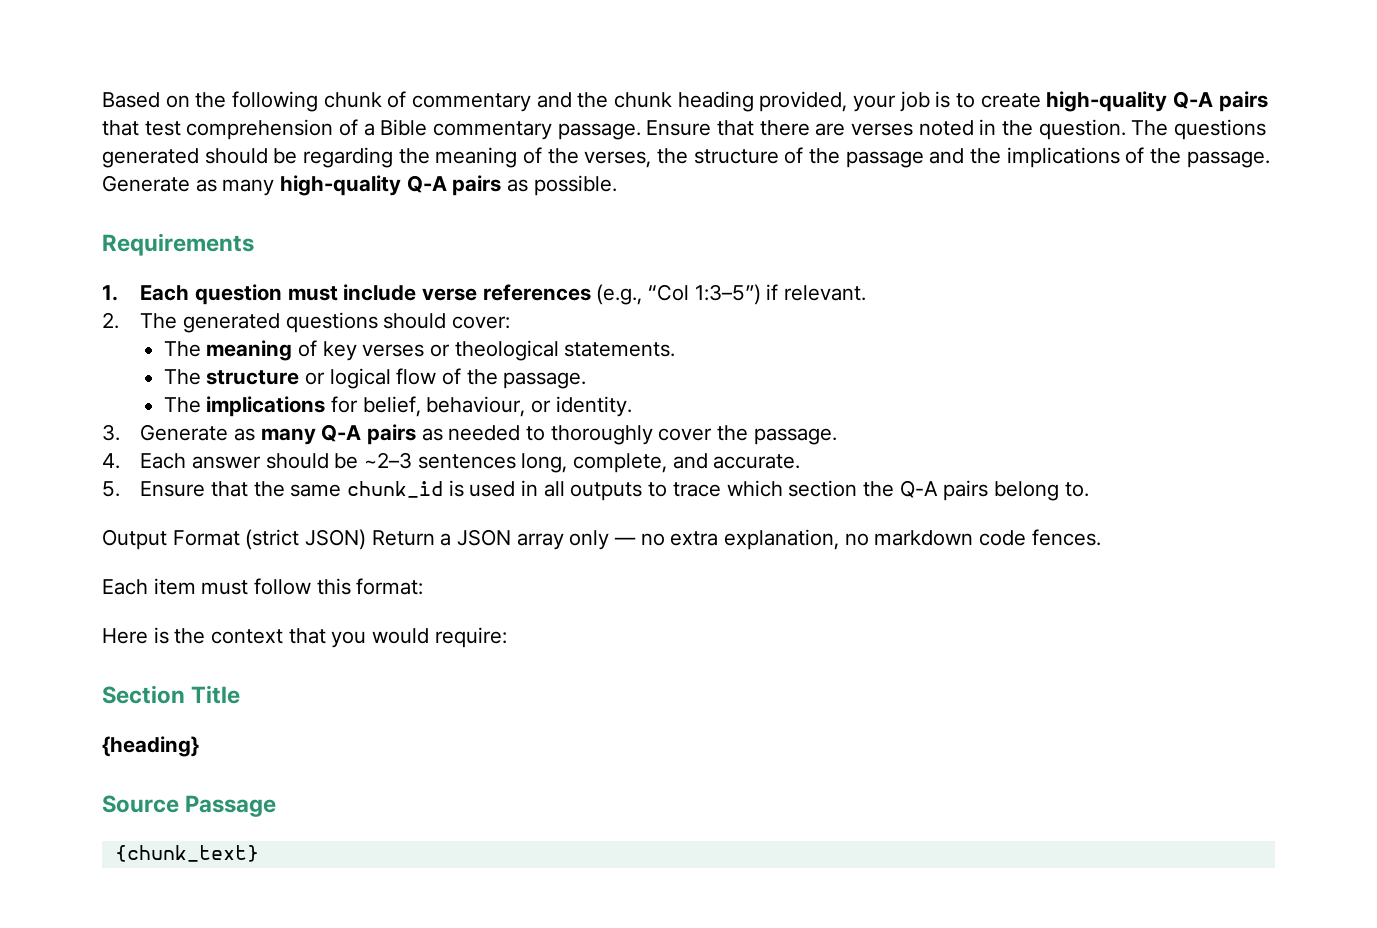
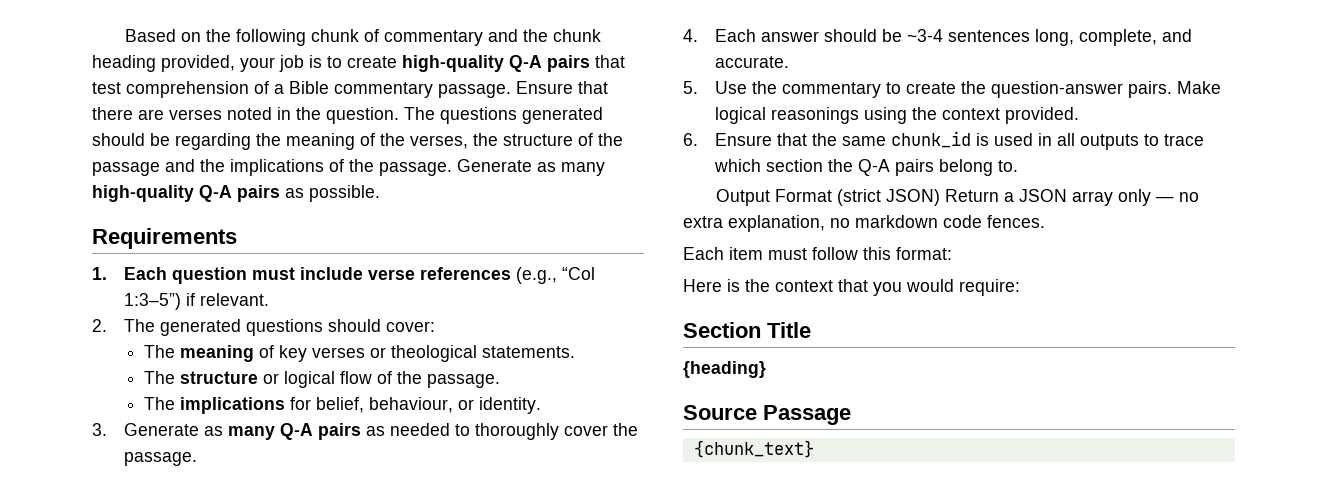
[364,452,413,469] ~2–3 -> [907,29,944,42] ~3-4
(120, 489) none -> [715,81,1222,98] [715,107,1080,124] [683,133,698,146] Use the commentary to create the question-answer pairs. Make logical reasonings using the context provided. // 6.

